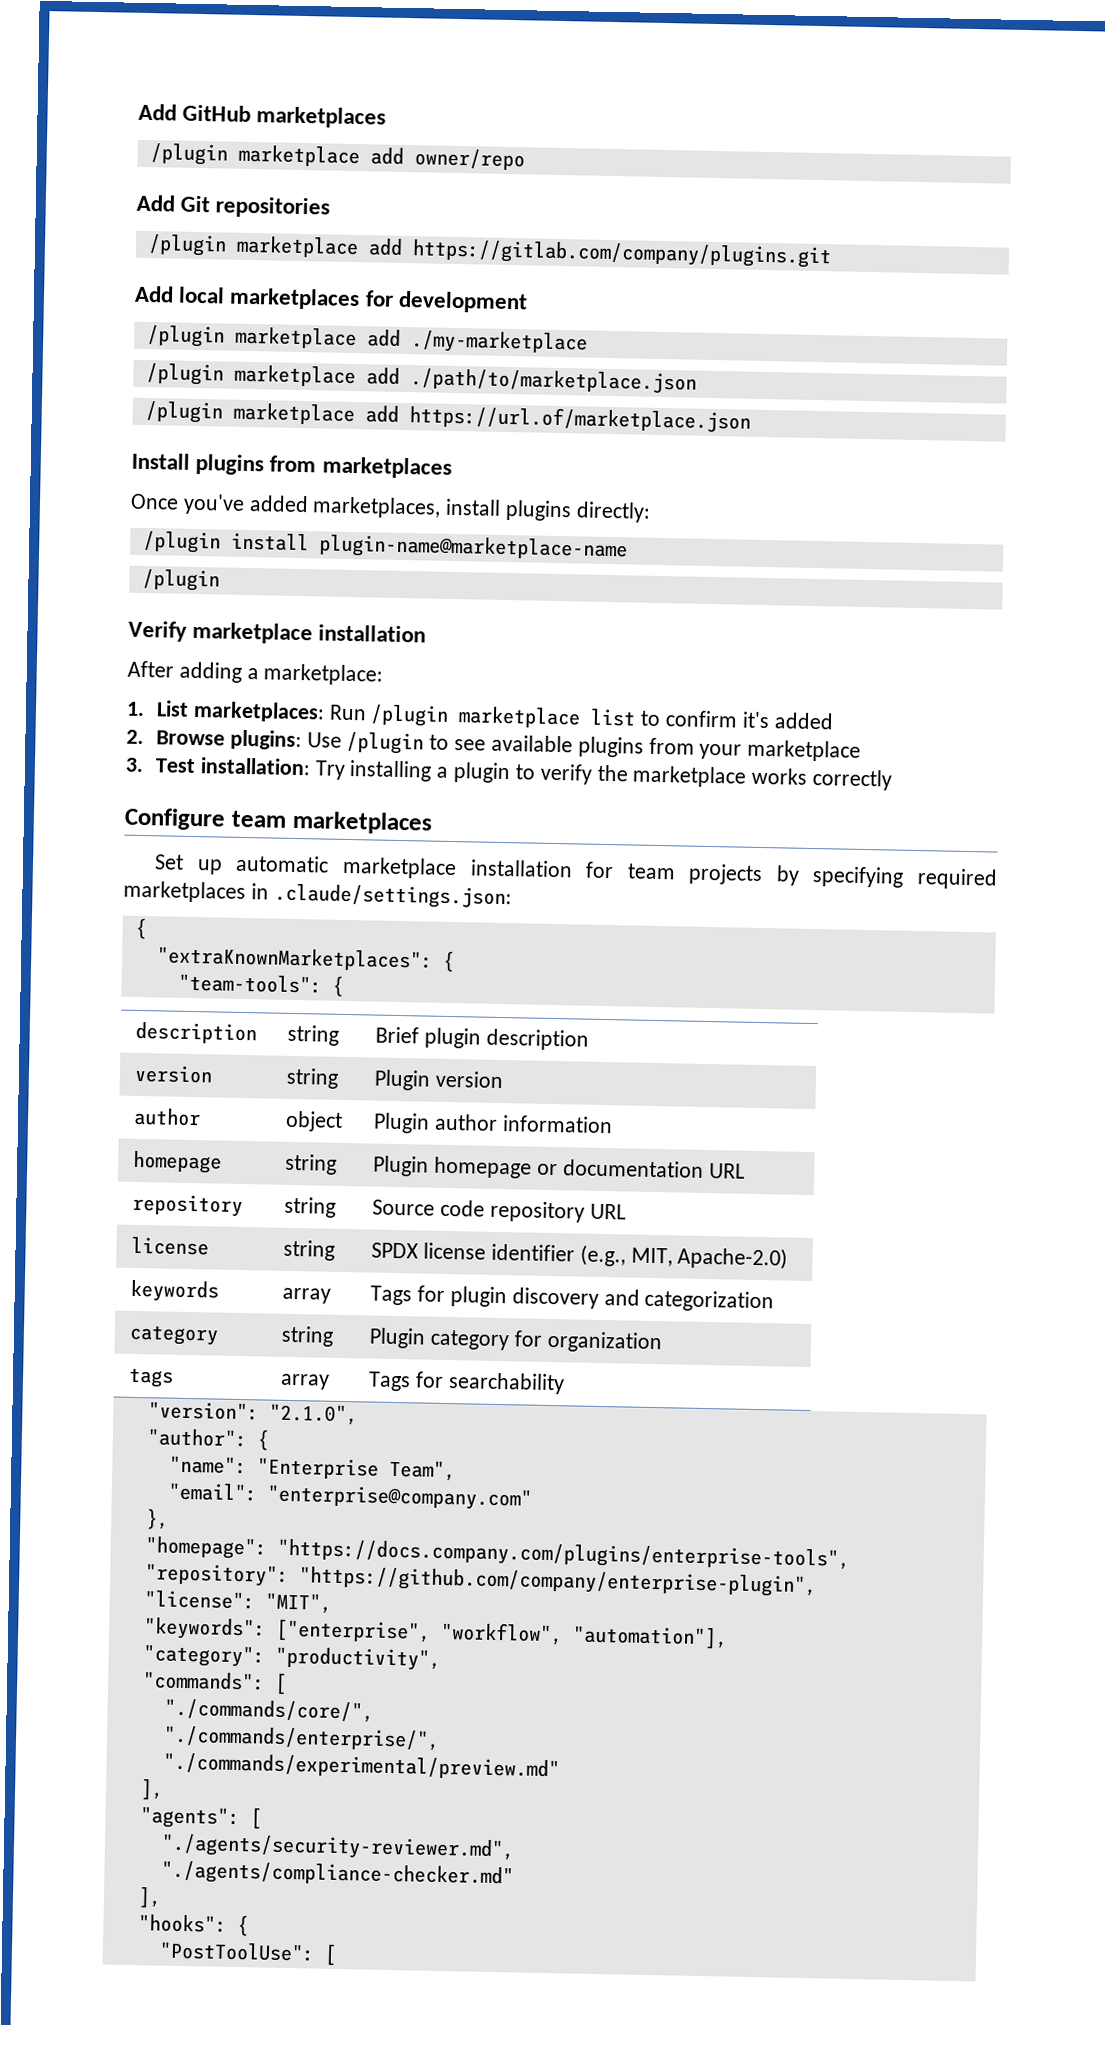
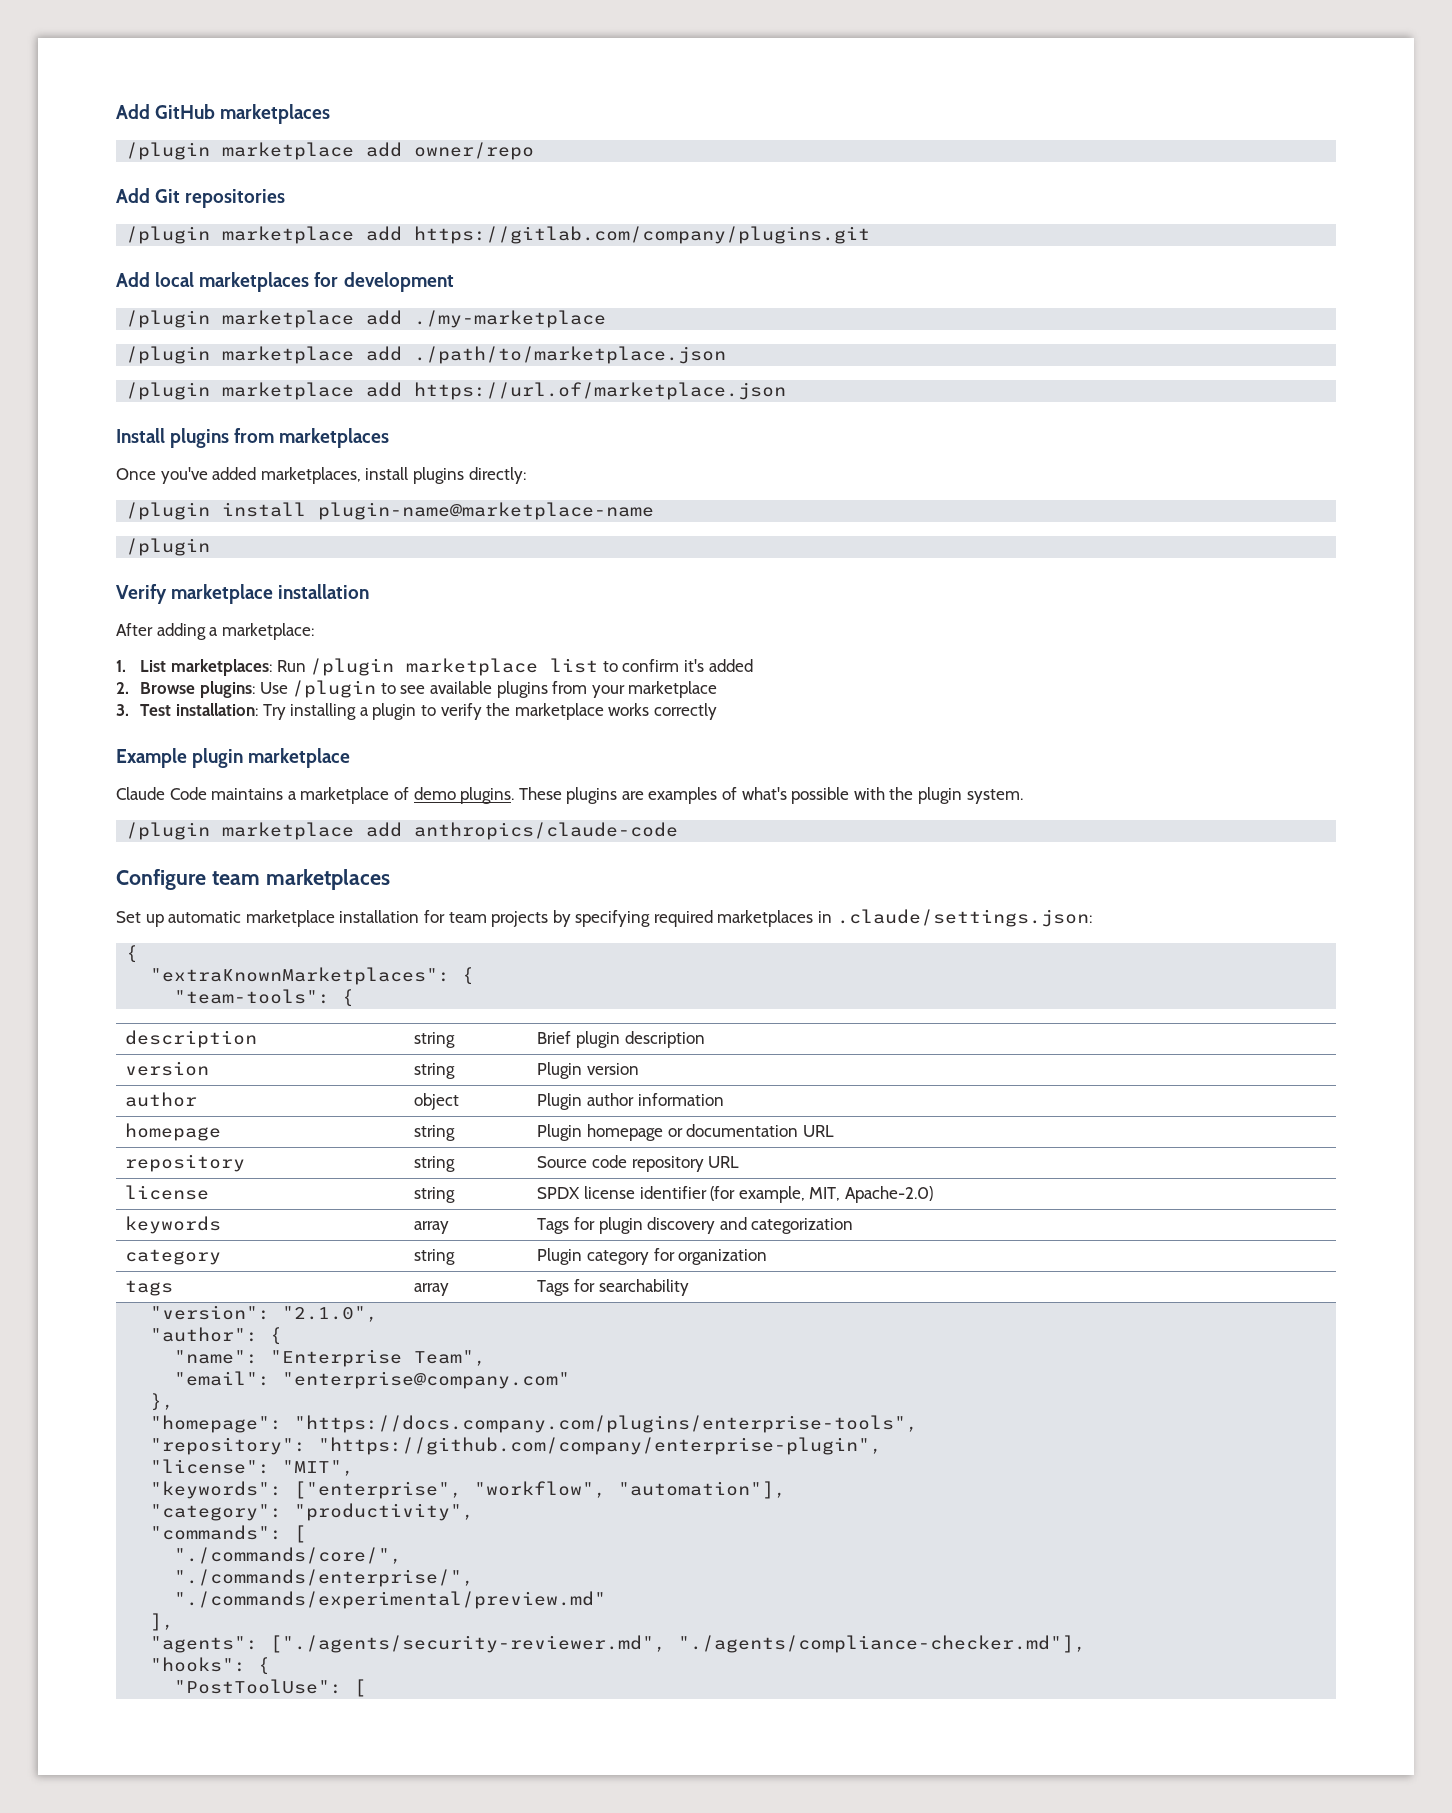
(892, 779) none -> [116,748,351,768] [116,787,1023,804] [126,822,679,840] // Example plugin marketplace // Claude Code maintains a marketplace of demo plugins. These plugins are examples of what's possible with the plugin system. // /plugin marketplace add anthropics/claude-code
[579,1244,626,1267] (e.g., -> [710,1186,805,1203] (for example,
[249,1807,262,1830] [160,1833,515,1862] [160,1860,514,1889] [137,1886,162,1909] [ // "./agents/security-reviewer.md", // "./agents/compliance-checker.md" // ], -> [270,1635,1087,1653] ["./agents/security-reviewer.md", "./agents/compliance-checker.md"],

